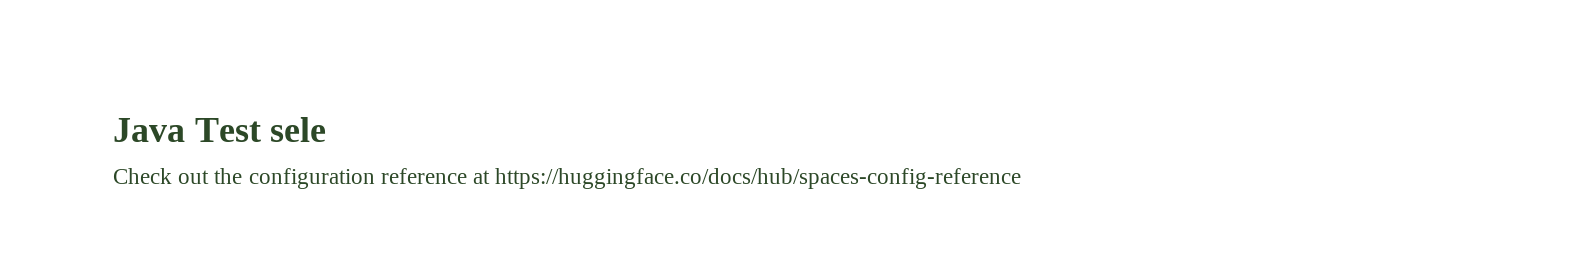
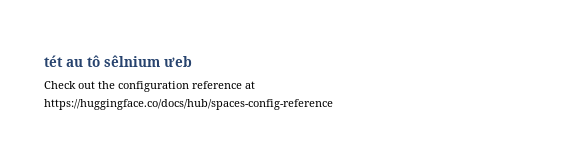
[113,117,327,142] Java Test sele -> [44,55,192,67] tét au tô sêlnium ưeb

